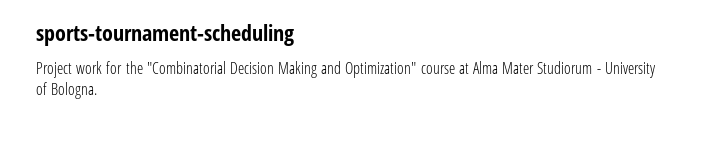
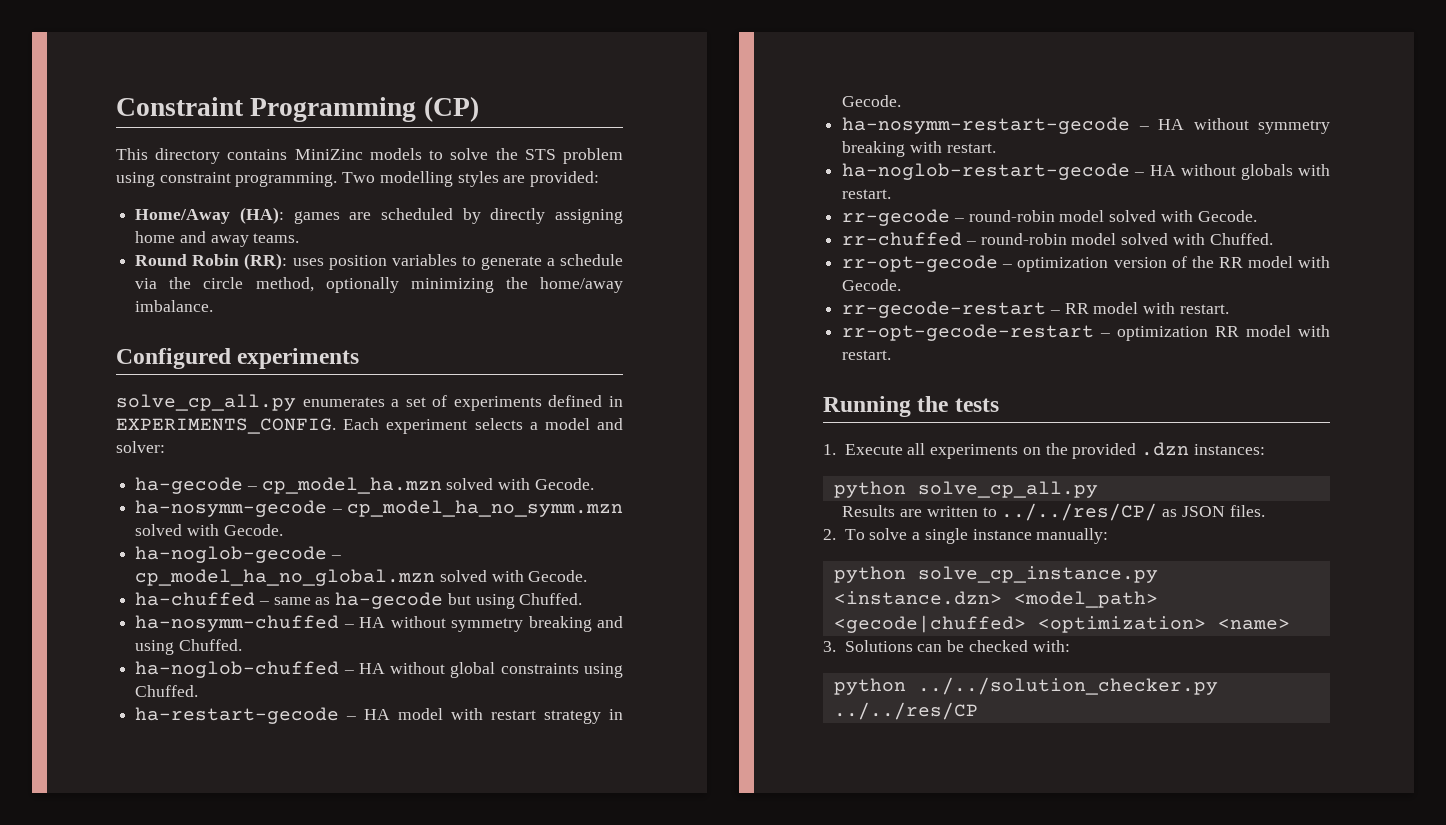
[36,24,294,46] [36,61,656,78] [36,82,98,99] sports-tournament-scheduling // Project work for the "Combinatorial Decision Making and Optimization" course at Alma Mater Studiorum - University of Bologna. -> [116,96,479,122] [116,148,623,164] [116,171,600,187] [135,207,624,224] [135,231,300,247] [135,253,623,270] [135,277,623,293] [135,300,214,312] [116,348,360,369] [116,394,623,411] [116,418,623,434] [116,441,165,453] [135,477,594,494] [135,500,623,517] [135,524,283,536] [135,546,341,563] [135,569,588,586] [135,592,583,609] [135,615,623,632] [135,639,242,655] [135,661,623,678] [135,685,199,697] [135,707,623,724] [842,95,902,107] [842,117,1330,134] [842,141,996,157] [842,163,1330,180] [842,189,892,199] [842,209,1257,226] [842,232,1273,246] [842,255,1330,272] [842,279,902,291] [842,301,1229,318] [842,324,1330,341] [842,350,892,360] [823,396,999,417] [823,442,1265,459] [833,481,1098,498] [842,503,1265,521] [823,528,1109,544] [833,566,1158,583] [833,591,1158,608] [833,615,1290,633] [823,640,1070,652] [833,677,1218,695] [833,702,978,720] Constraint Programming (CP) // This directory contains MiniZinc models to solve the STS problem using constraint programming. Two modelling styles are provided: // Home/Away (HA): games are scheduled by directly assigning home and away teams. // Round Robin (RR): uses position variables to generate a schedule via the circle method, optionally minimizing the home/away imbalance. // Configured experiments // solve_cp_all.py enumerates a set of experiments defined in EXPERIMENTS_CONFIG. Each experiment selects a model and solver: // ha-gecode – cp_model_ha.mzn solved with Gecode. // ha-nosymm-gecode – cp_model_ha_no_symm.mzn solved with Gecode. // ha-noglob-gecode – cp_model_ha_no_global.mzn solved with Gecode. // ha-chuffed – same as ha-gecode but using Chuffed. // ha-nosymm-chuffed – HA without symmetry breaking and using Chuffed. // ha-noglob-chuffed – HA without global constraints using Chuffed. // ha-restart-gecode – HA model with restart strategy in Gecode. // ha-nosymm-restart-gecode – HA without symmetry breaking with restart. // ha-noglob-restart-gecode – HA without globals with restart. // rr-gecode – round-robin model solved with Gecode. // rr-chuffed – round-robin model solved with Chuffed. // rr-opt-gecode – optimization version of the RR model with Gecode. // rr-gecode-restart – RR model with restart. // rr-opt-gecode-restart – optimization RR model with restart. // Running the tests // 1. Execute all experiments on the provided .dzn instances: // python solve_cp_all.py // Results are written to ../../res/CP/ as JSON files. // 2. To solve a single instance manually: // python solve_cp_instance.py <instance.dzn> <model_path> <gecode|chuffed> <optimization> <name> // 3. Solutions can be checked with: // python ../../solution_checker.py ../../res/CP

